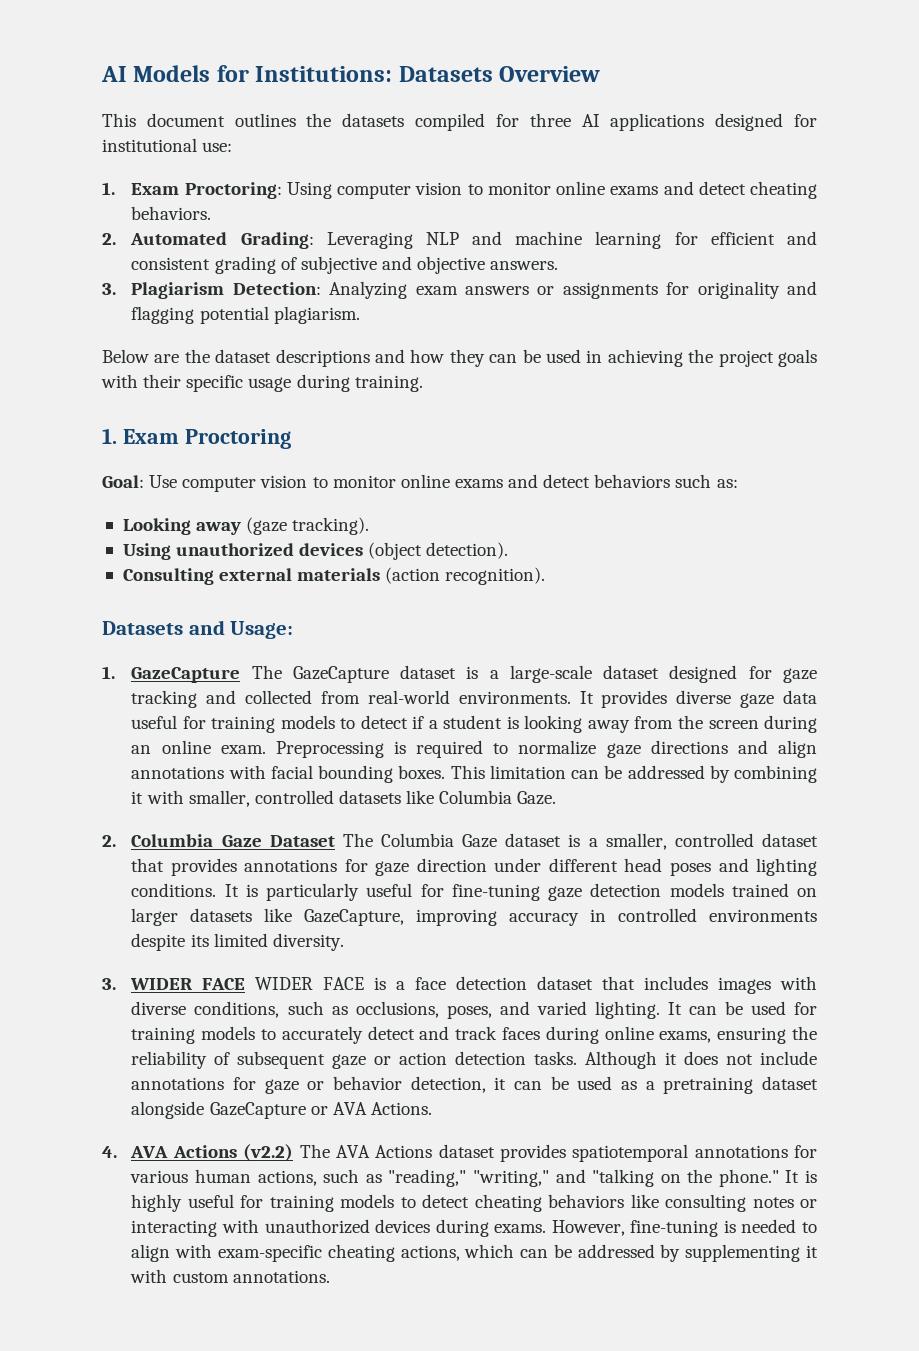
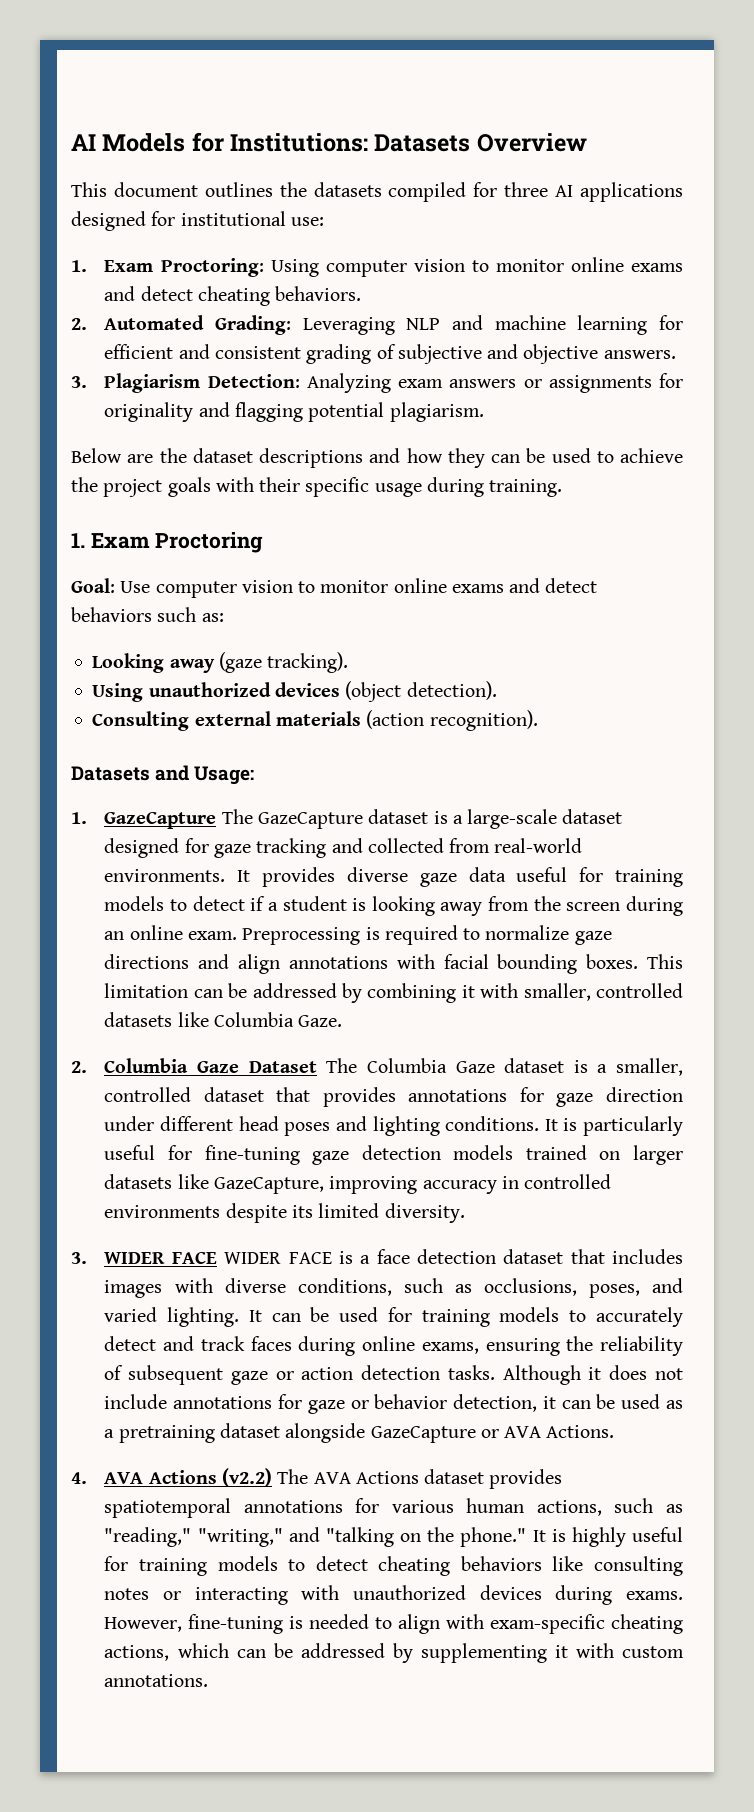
[586,349,683,367] in achieving -> [596,448,683,463] to achieve

